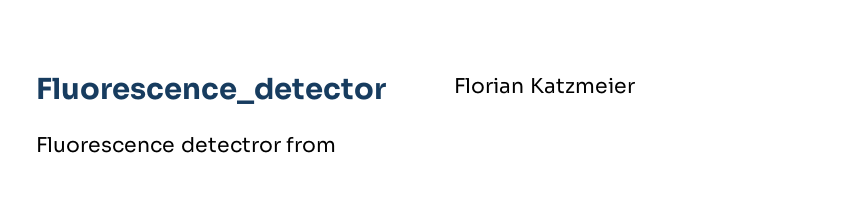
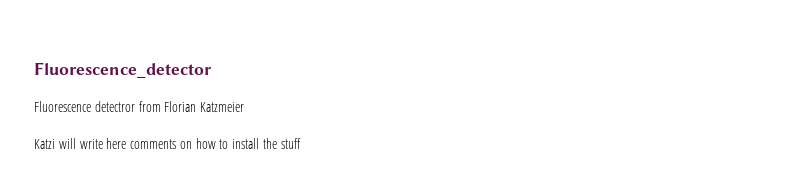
(635, 85) none -> [34,138,301,149] // Katzi will write here comments on how to install the stuff

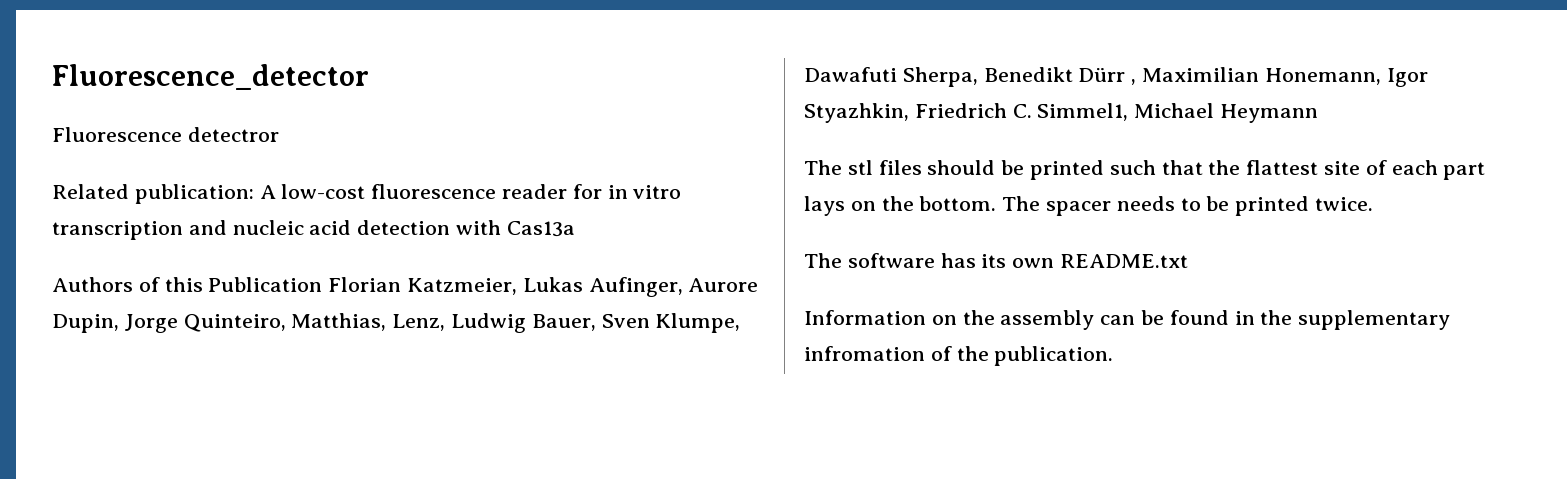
[138,101,245,112] [34,138,301,149] from Florian Katzmeier // Katzi will write here comments on how to install the stuff -> [52,184,682,204] [52,220,575,240] [52,277,759,297] [52,313,741,333] [804,67,1428,87] [804,103,1319,123] [804,160,1486,180] [804,196,1374,216] [804,253,1189,268] [804,310,1451,330] [804,346,1114,366] // Related publication: A low-cost fluorescence reader for in vitro transcription and nucleic acid detection with Cas13a // Authors of this Publication Florian Katzmeier, Lukas Aufinger, Aurore Dupin, Jorge Quinteiro, Matthias, Lenz, Ludwig Bauer, Sven Klumpe, Dawafuti Sherpa, Benedikt Dürr , Maximilian Honemann, Igor Styazhkin, Friedrich C. Simmel1, Michael Heymann // The stl files should be printed such that the flattest site of each part lays on the bottom. The spacer needs to be printed twice. // The software has its own README.txt // Information on the assembly can be found in the supplementary infromation of the publication.

